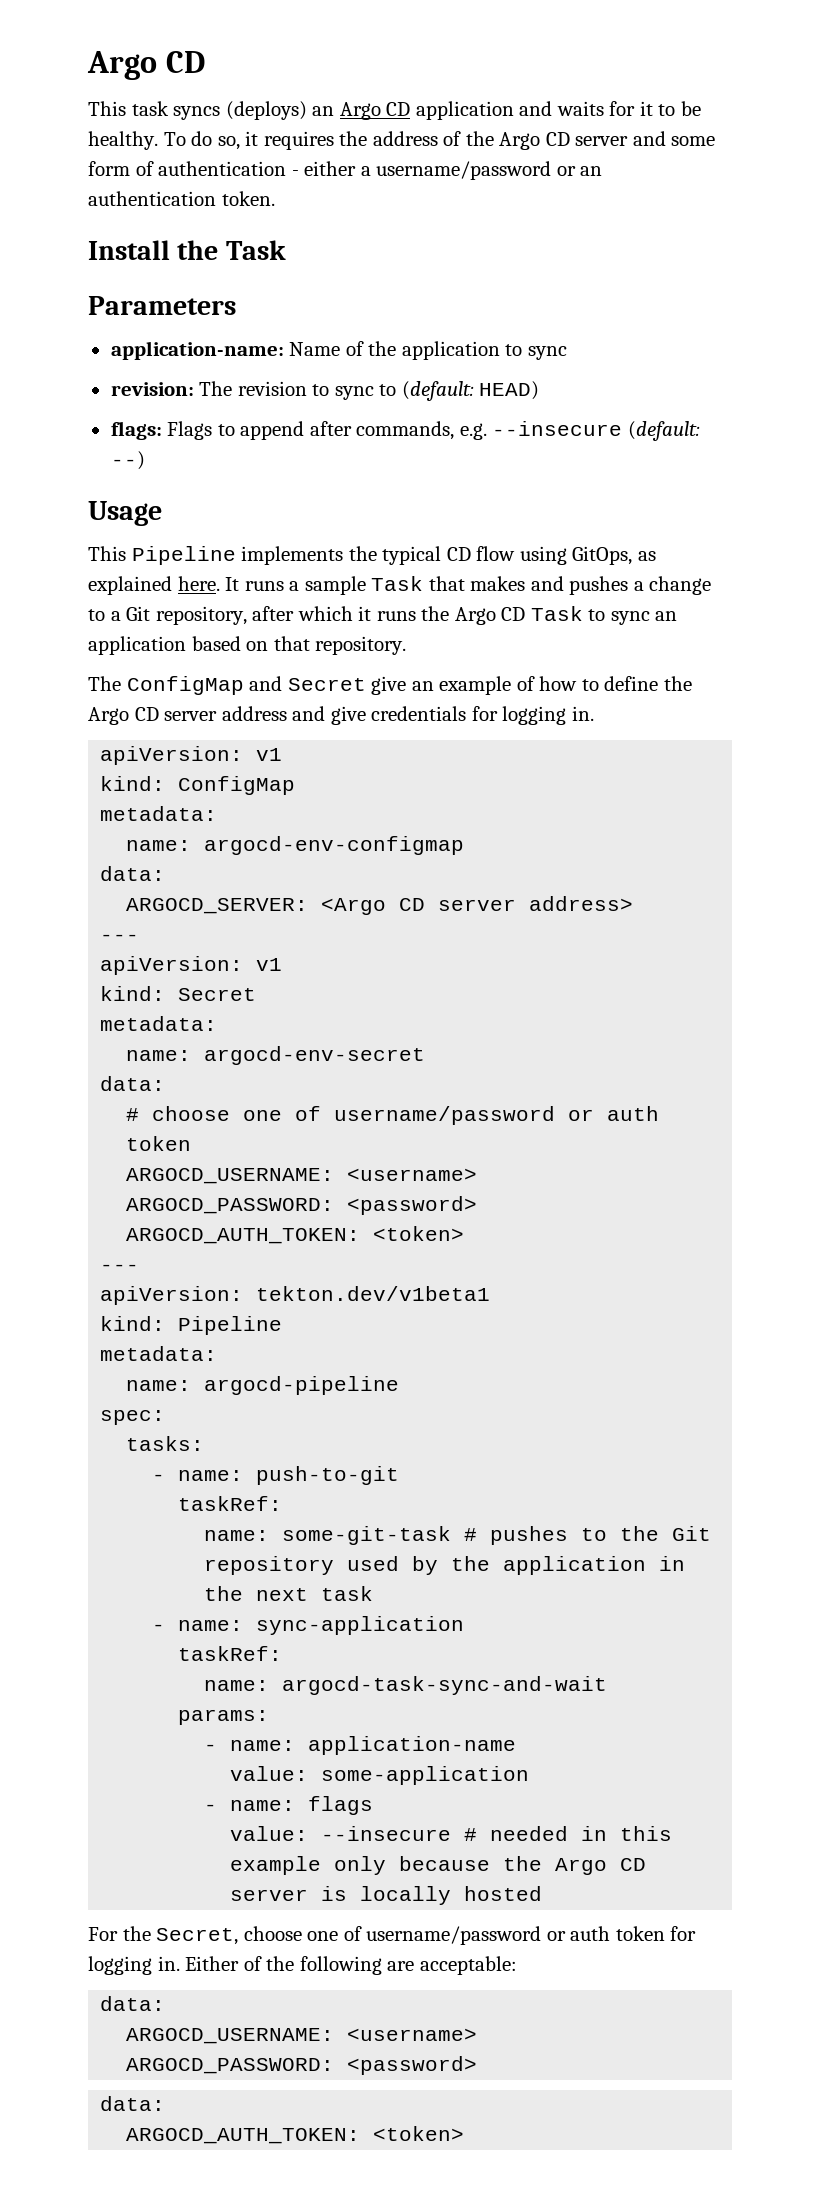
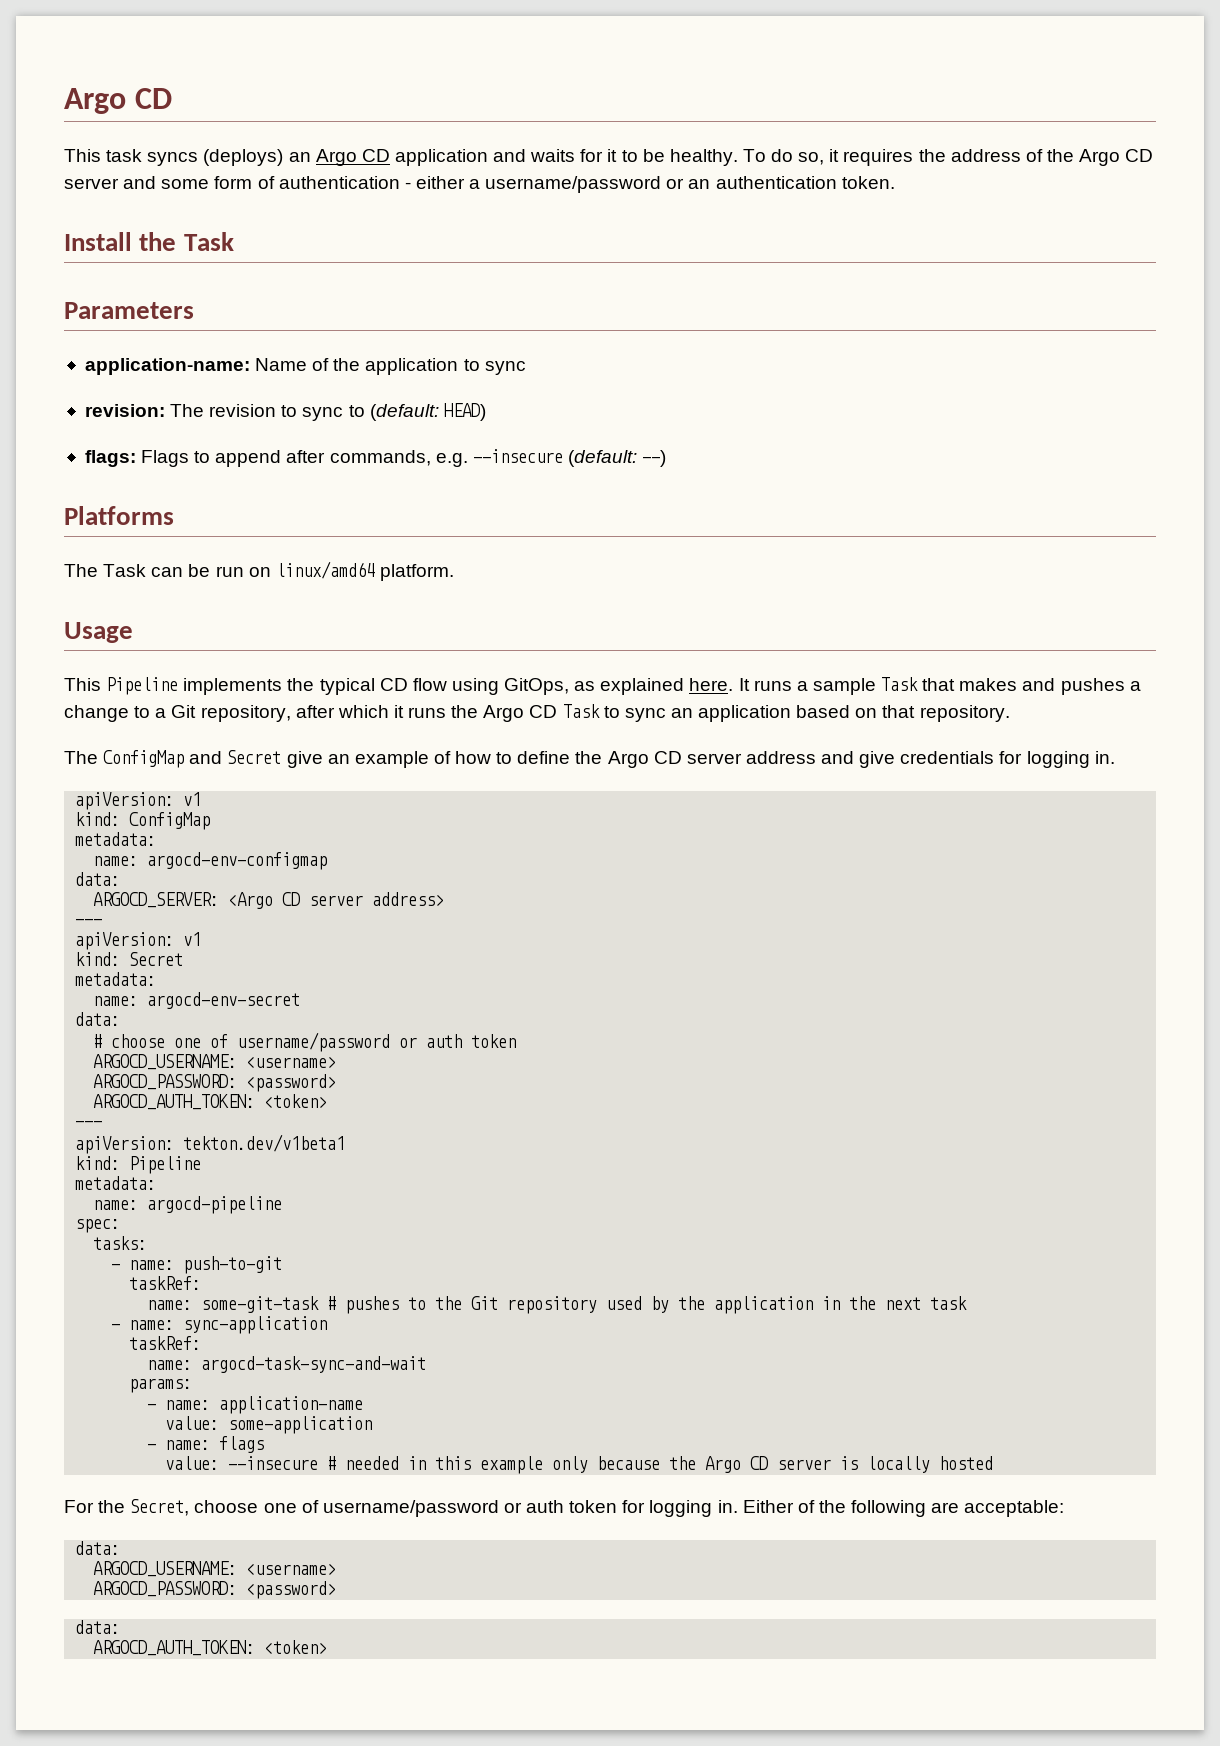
(145, 460) none -> [64,506,174,525] [64,561,454,581] // Platforms // The Task can be run on linux/amd64 platform.

